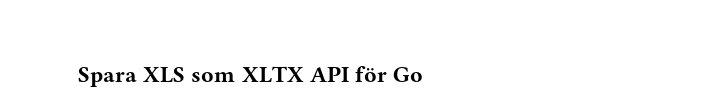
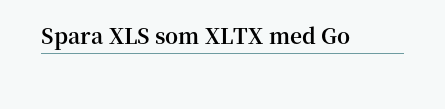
[309,66,388,82] API för -> [268,26,316,44] med

